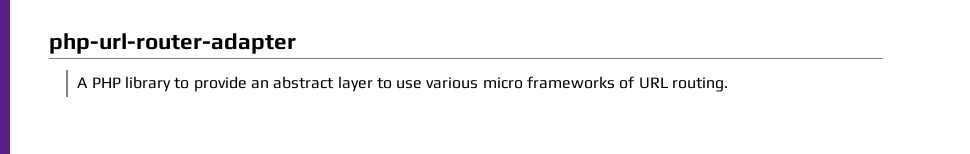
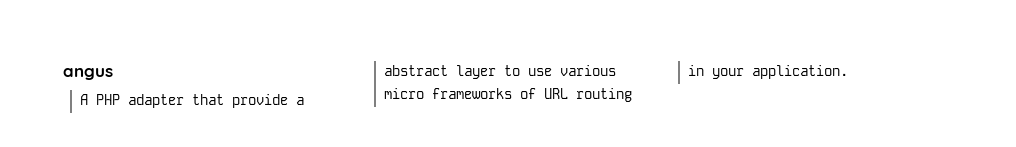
[49,33,296,54] php-url-router-adapter -> [63,68,113,80] angus
[124,76,269,92] library to provide an -> [127,94,304,108] adapter that provide a
[672,77,729,92] routing. -> [575,88,632,102] [687,65,848,79] routing in your application.

